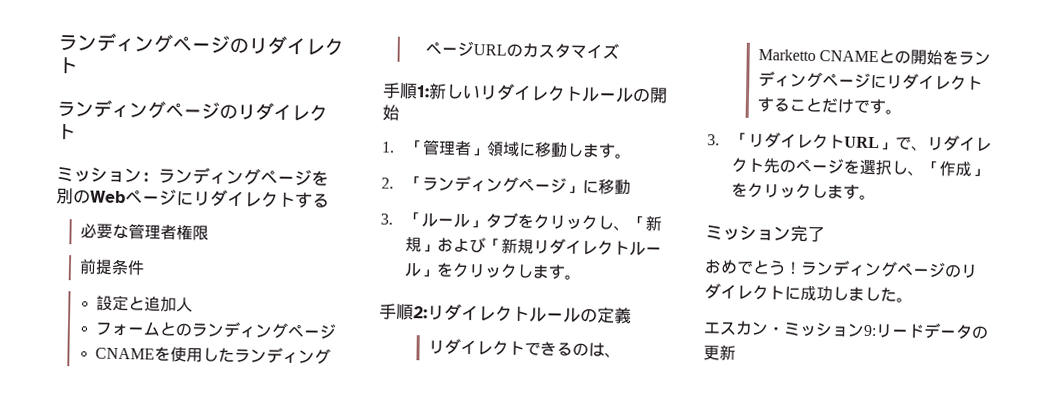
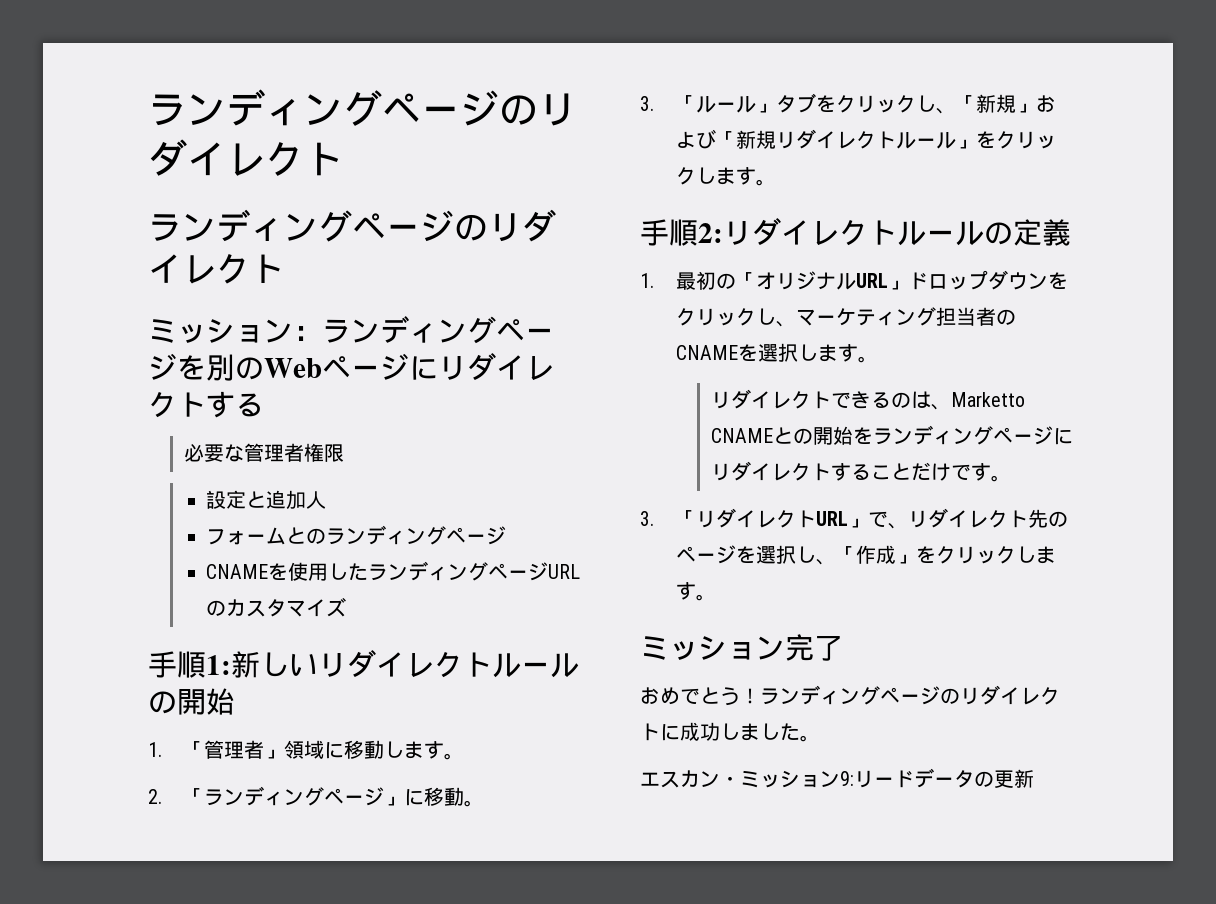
[78,258,145,276] // 前提条件 -> (344, 453) none
(631, 187) none -> [463,800,484,807] 。
(632, 315) none -> [640,270,1068,290] [675,307,1016,327] [675,343,878,363] // 1.最初の「オリジナルURL」ドロップダウンをクリックし、マーケティング担当者のCNAMEを選択します。

